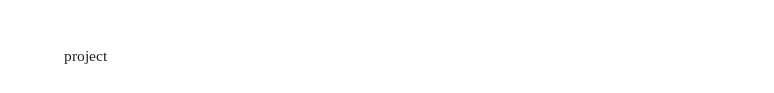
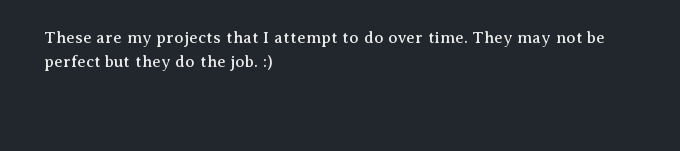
[64,51,108,64] project -> [44,31,606,47] [44,55,273,71] These are my projects that I attempt to do over time. They may not be perfect but they do the job. :)

